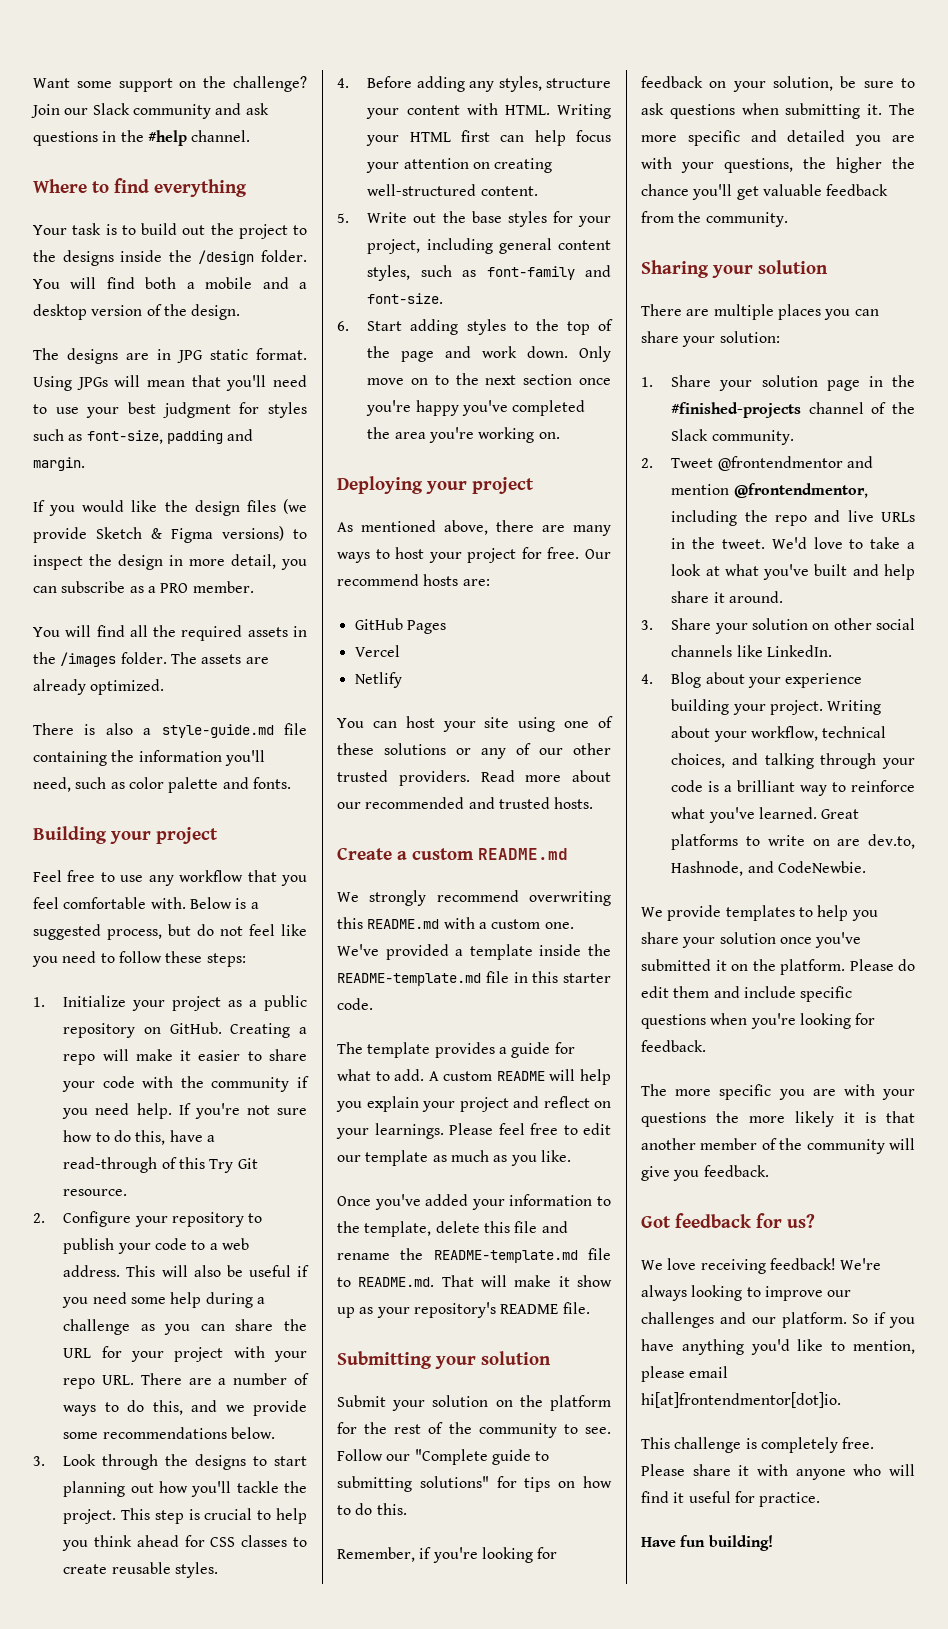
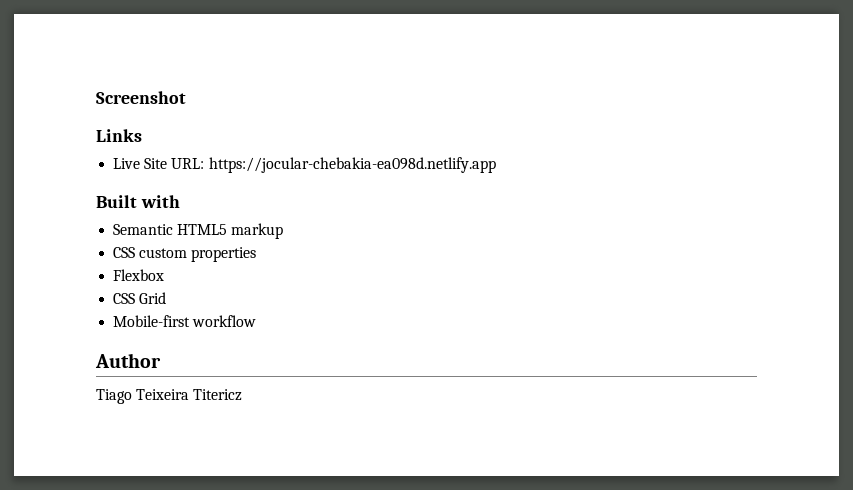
[33,76,307,92] [31,103,269,119] [33,130,251,146] [33,178,247,197] [33,223,307,239] [33,250,307,266] [33,277,307,289] [33,304,241,320] [33,348,307,364] [33,375,307,391] [33,402,307,418] [33,429,254,444] [33,457,85,471] [33,499,307,516] [33,526,307,543] [33,554,307,570] [33,581,254,593] [33,625,307,641] [33,652,269,667] [33,679,165,695] [33,723,307,738] [33,750,265,766] [33,777,291,793] [33,826,218,844] [33,870,307,886] [33,897,259,909] [33,924,307,940] [32,951,246,967] [33,995,307,1011] [63,1022,307,1038] [63,1049,307,1065] [62,1076,310,1092] [62,1103,307,1119] [63,1130,215,1145] [63,1157,258,1173] [63,1189,128,1196] [33,1211,263,1227] [63,1238,249,1254] [63,1265,310,1277] [62,1292,265,1308] [63,1319,307,1335] [63,1346,307,1362] [63,1373,309,1389] [63,1400,307,1416] [63,1427,275,1439] [33,1454,307,1470] [63,1481,307,1497] [63,1508,307,1524] [62,1535,307,1551] [63,1562,218,1578] [337,76,611,92] [366,103,611,119] [366,130,611,146] [366,158,553,173] [367,184,538,196] [337,211,611,227] [367,238,611,254] [367,265,611,281] [367,293,444,304] [337,319,613,335] [367,346,611,362] [367,373,611,385] [366,400,586,416] [367,427,560,443] [337,476,534,494] [337,520,611,536] [337,547,611,563] [337,574,490,586] [354,618,446,634] [354,645,400,657] [354,672,402,688] [337,716,613,732] [337,743,611,759] [337,770,611,786] [337,797,594,809] [337,847,568,860] [337,890,611,906] [337,917,574,929] [337,944,611,960] [337,971,611,986] [337,998,373,1010] [337,1042,575,1058] [337,1069,611,1085] [336,1096,611,1112] [336,1123,611,1139] [337,1150,571,1166] [337,1194,611,1210] [337,1221,568,1237] [337,1248,611,1263] [337,1275,612,1287] [337,1302,590,1318] [337,1351,551,1369] [337,1395,611,1411] [337,1422,611,1438] [337,1449,550,1465] [337,1476,612,1492] [337,1503,407,1515] [337,1547,558,1563] [641,76,915,92] [641,103,915,119] [641,130,915,146] [641,157,915,173] [641,184,889,200] [641,211,788,227] [641,260,828,278] [641,304,879,320] [641,331,780,347] [641,375,915,391] [671,402,915,418] [671,429,794,445] [641,456,873,471] [671,483,868,498] [671,510,915,526] [671,537,915,549] [671,564,915,580] [671,591,783,603] [641,618,915,634] [671,645,832,657] [641,672,863,688] [671,699,882,715] [671,726,887,742] [671,753,915,769] [671,780,915,796] [671,807,860,823] [671,834,915,850] [671,861,866,876] [641,905,878,921] [641,932,862,948] [641,959,915,975] [641,986,853,1002] [641,1013,876,1029] [641,1040,706,1052] [641,1084,915,1100] [641,1111,915,1127] [641,1138,915,1154] [641,1165,769,1181] [641,1213,815,1228] [641,1258,882,1274] [641,1285,852,1301] [641,1312,915,1328] [641,1339,915,1355] [641,1366,729,1382] [641,1392,841,1408] [641,1437,875,1453] [641,1464,915,1480] [641,1491,821,1507] [641,1535,773,1551] Want some support on the challenge? Join our Slack community and ask questions in the #help channel. // Where to find everything // Your task is to build out the project to the designs inside the /design folder. You will find both a mobile and a desktop version of the design. // The designs are in JPG static format. Using JPGs will mean that you'll need to use your best judgment for styles such as font-size, padding and margin. // If you would like the design files (we provide Sketch & Figma versions) to inspect the design in more detail, you can subscribe as a PRO member. // You will find all the required assets in the /images folder. The assets are already optimized. // There is also a style-guide.md file containing the information you'll need, such as color palette and fonts. // Building your project // Feel free to use any workflow that you feel comfortable with. Below is a suggested process, but do not feel like you need to follow these steps: // 1. Initialize your project as a public repository on GitHub. Creating a repo will make it easier to share your code with the community if you need help. If you're not sure how to do this, have a read-through of this Try Git resource. // 2. Configure your repository to publish your code to a web address. This will also be useful if you need some help during a challenge as you can share the URL for your project with your repo URL. There are a number of ways to do this, and we provide some recommendations below. // 3. Look through the designs to start planning out how you'll tackle the project. This step is crucial to help you think ahead for CSS classes to create reusable styles. // 4. Before adding any styles, structure your content with HTML. Writing your HTML first can help focus your attention on creating well-structured content. // 5. Write out the base styles for your project, including general content styles, such as font-family and font-size. // 6. Start adding styles to the top of the page and work down. Only move on to the next section once you're happy you've completed the area you're working on. // Deploying your project // As mentioned above, there are many ways to host your project for free. Our recommend hosts are: // GitHub Pages // Vercel // Netlify // You can host your site using one of these solutions or any of our other trusted providers. Read more about our recommended and trusted hosts. // Create a custom README.md // We strongly recommend overwriting this README.md with a custom one. We've provided a template inside the README-template.md file in this starter code. // The template provides a guide for what to add. A custom README will help you explain your project and reflect on your learnings. Please feel free to edit our template as much as you like. // Once you've added your information to the template, delete this file and rename the README-template.md file to README.md. That will make it show up as your repository's README file. // Submitting your solution // Submit your solution on the platform for the rest of the community to see. Follow our "Complete guide to submitting solutions" for tips on how to do this. // Remember, if you're looking for feedback on your solution, be sure to ask questions when submitting it. The more specific and detailed you are with your questions, the higher the chance you'll get valuable feedback from the community. // Sharing your solution // There are multiple places you can share your solution: // 1. Share your solution page in the #finished-projects channel of the Slack community. // 2. Tweet @frontendmentor and mention @frontendmentor, including the repo and live URLs in the tweet. We'd love to take a look at what you've built and help share it around. // 3. Share your solution on other social channels like LinkedIn. // 4. Blog about your experience building your project. Writing about your workflow, technical choices, and talking through your code is a brilliant way to reinforce what you've learned. Great platforms to write on are dev.to, Hashnode, and CodeNewbie. // We provide templates to help you share your solution once you've submitted it on the platform. Please do edit them and include specific questions when you're looking for feedback. // The more specific you are with your questions the more likely it is that another member of the community will give you feedback. // Got feedback for us? // We love receiving feedback! We're always looking to improve our challenges and our platform. So if you have anything you'd like to mention, please email hi[at]frontendmentor[dot]io. // This challenge is completely free. Please share it with anyone who will find it useful for practice. // Have fun building! -> [96,91,186,104] [96,129,142,142] [113,157,496,173] [96,195,180,208] [113,223,284,239] [113,247,257,262] [113,269,165,281] [113,292,167,304] [113,315,257,327] [95,353,161,368] [96,389,243,404] Screenshot // Links // Live Site URL: https://jocular-chebakia-ea098d.netlify.app // Built with // Semantic HTML5 markup // CSS custom properties // Flexbox // CSS Grid // Mobile-first workflow // Author // Tiago Teixeira Titericz

